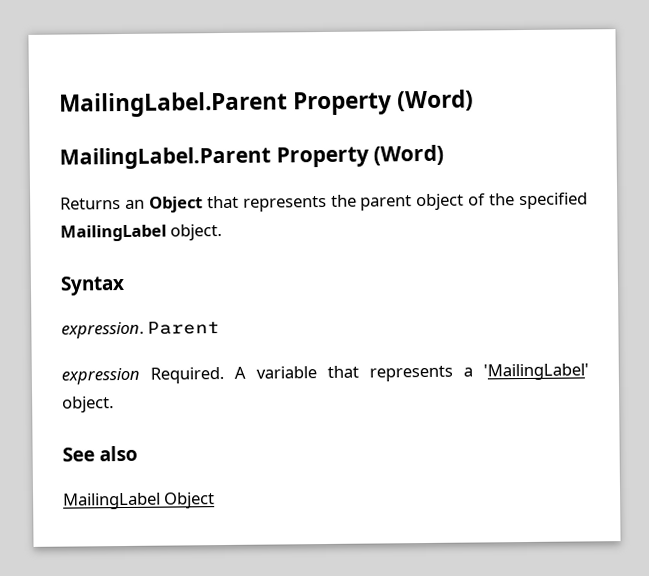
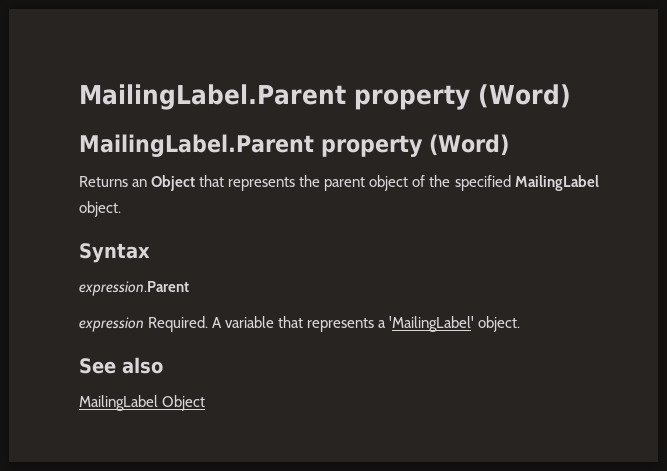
[59,91,393,118] MailingLabel.Parent Property -> [79,84,470,110] MailingLabel.Parent property
[275,146,369,168] Property -> [320,135,423,157] property
[61,321,221,339] expression. Parent -> [79,281,189,296] expression.Parent

